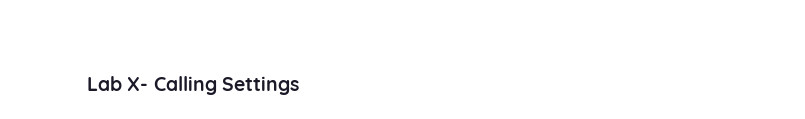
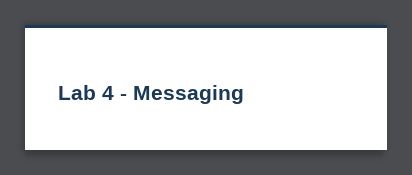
[127,76,299,95] X- Calling Settings -> [102,85,244,104] 4 - Messaging

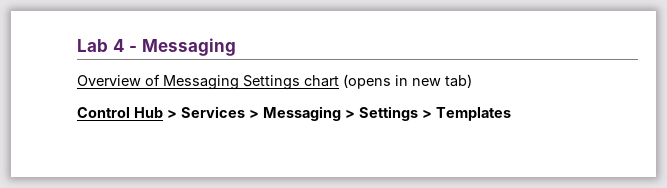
(244, 94) none -> [77,74,472,90] [77,106,511,121] // Overview of Messaging Settings chart (opens in new tab) // Control Hub > Services > Messaging > Settings > Templates

